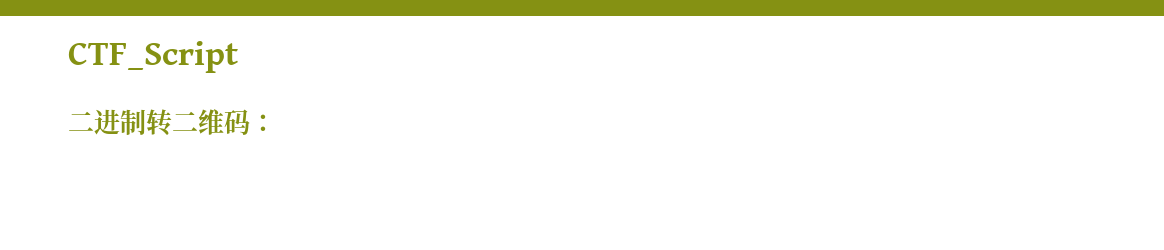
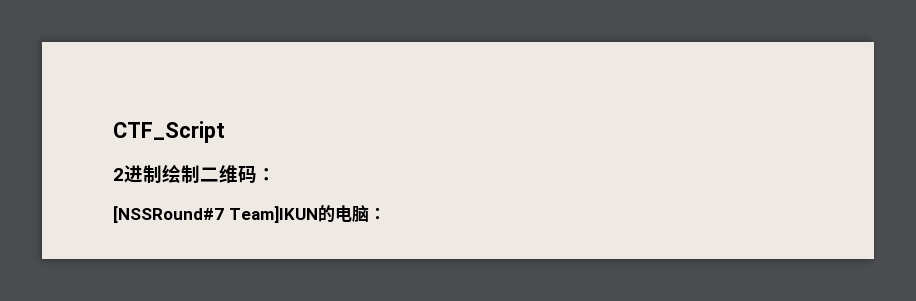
[68,109,172,136] 二进制转 -> [113,164,200,183] 2进制绘制
(276, 123) none -> [113,205,386,223] // [NSSRound#7 Team]IKUN的电脑：

